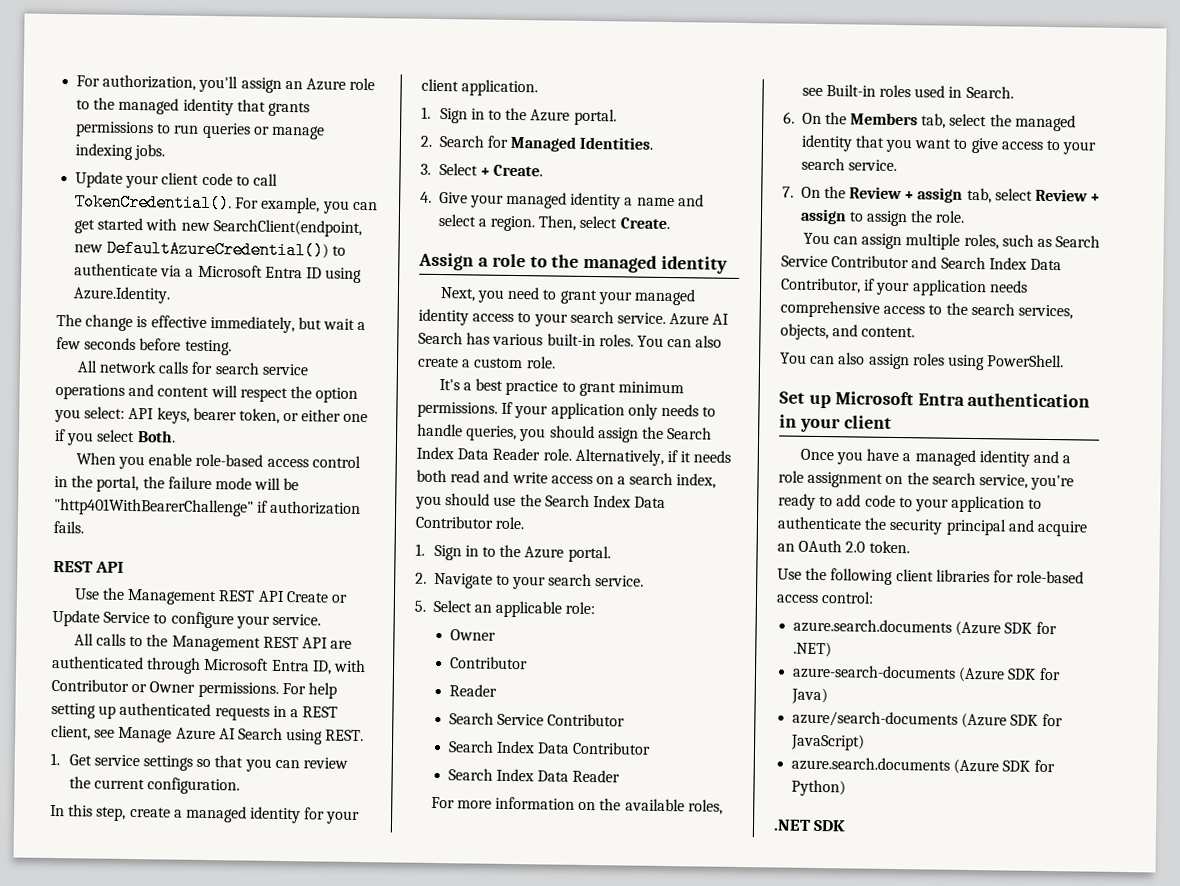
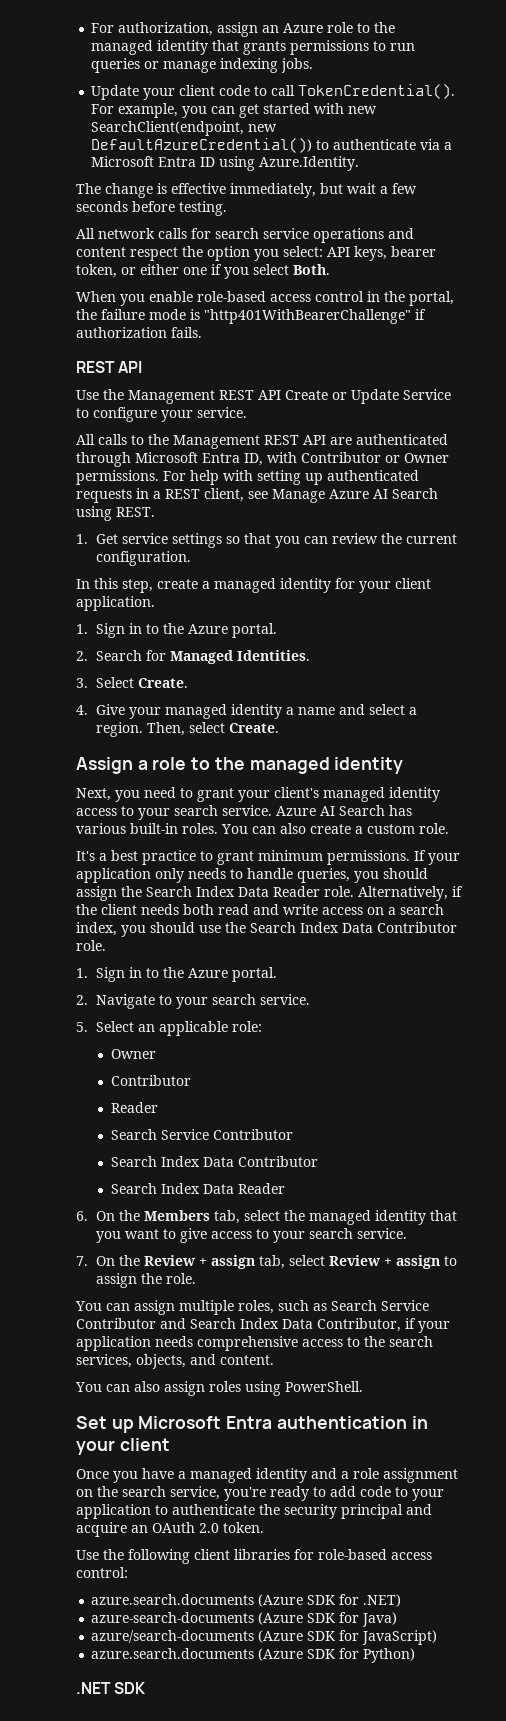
[198,75,239,93] you'll -> (214, 29) none
[210,385,238,398] will -> (126, 252) none
[254,477,300,491] will be -> [190,309,200,320] is
(337, 690) none -> [223,470,253,481] with
[479,167,490,176] + -> (134, 682) none
(632, 298) none -> [274,787,319,798] client's
[680,451,692,463] it -> [76,904,137,915] the client
[430,796,723,815] [801,84,1014,99] // For more information on the available roles, see Built-in roles used in Search. -> (285, 1188) none

